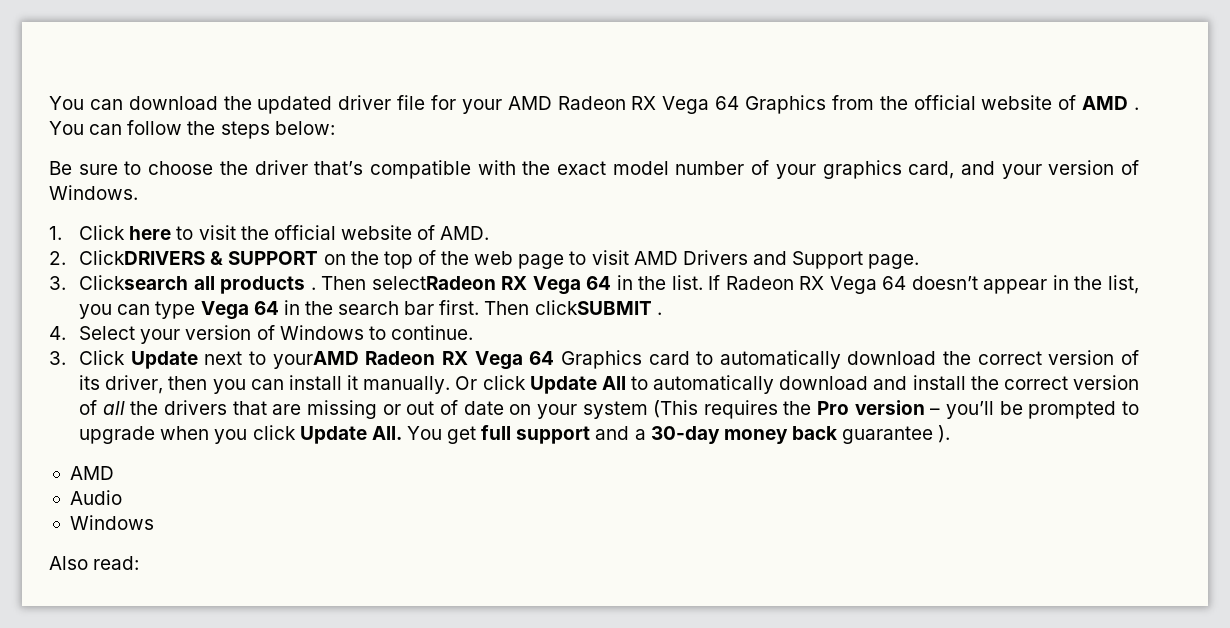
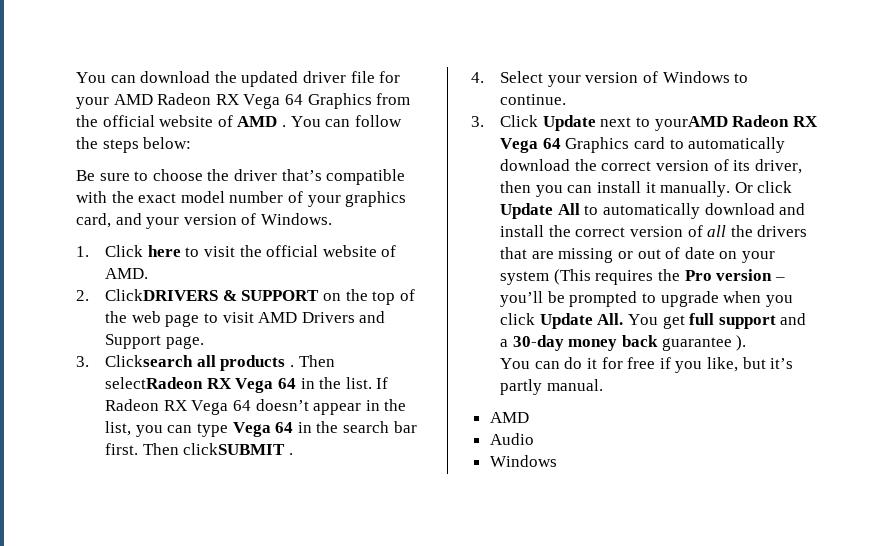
(951, 434) none -> [500,357,794,373] [500,379,603,395] // You can do it for free if you like, but it’s partly manual.
[49,556,140,570] // Also read: -> (557, 461) none

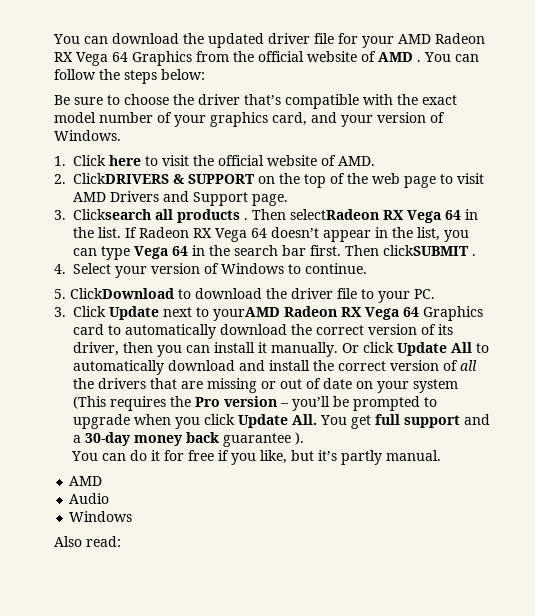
(567, 99) none -> [54,288,435,303] // 5. ClickDownload to download the driver file to your PC.
(557, 461) none -> [54,536,121,547] // Also read:

